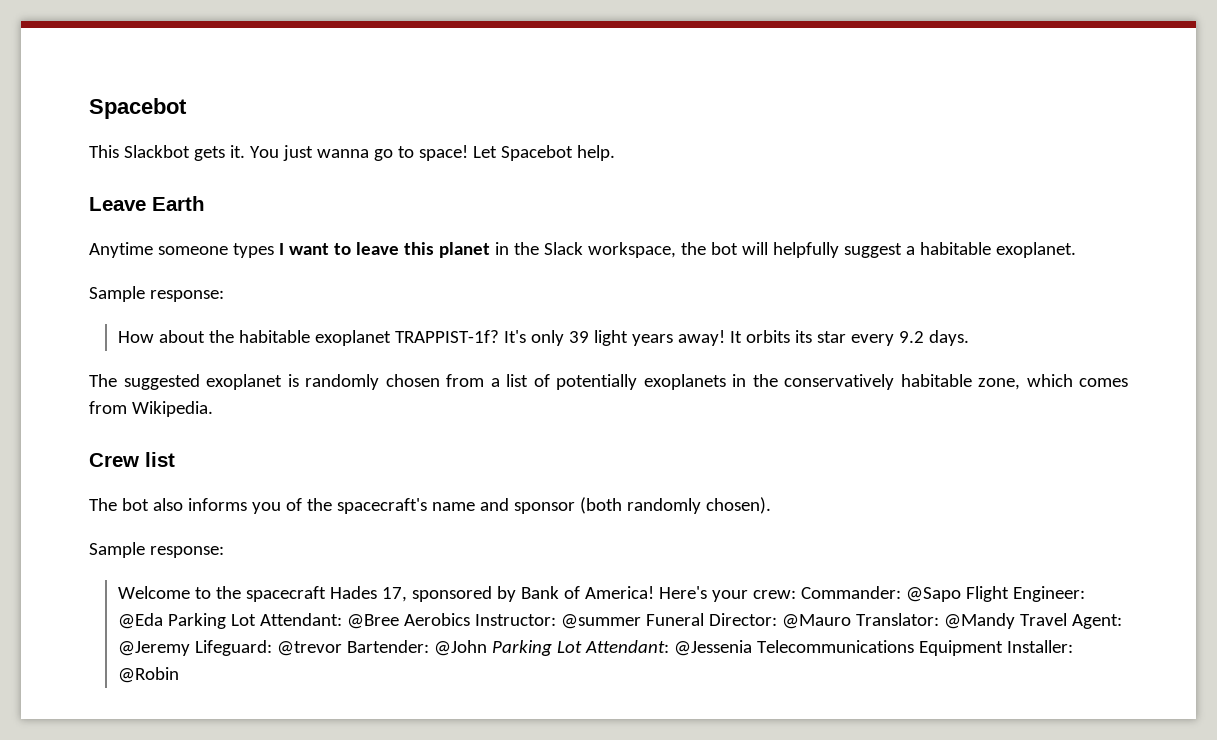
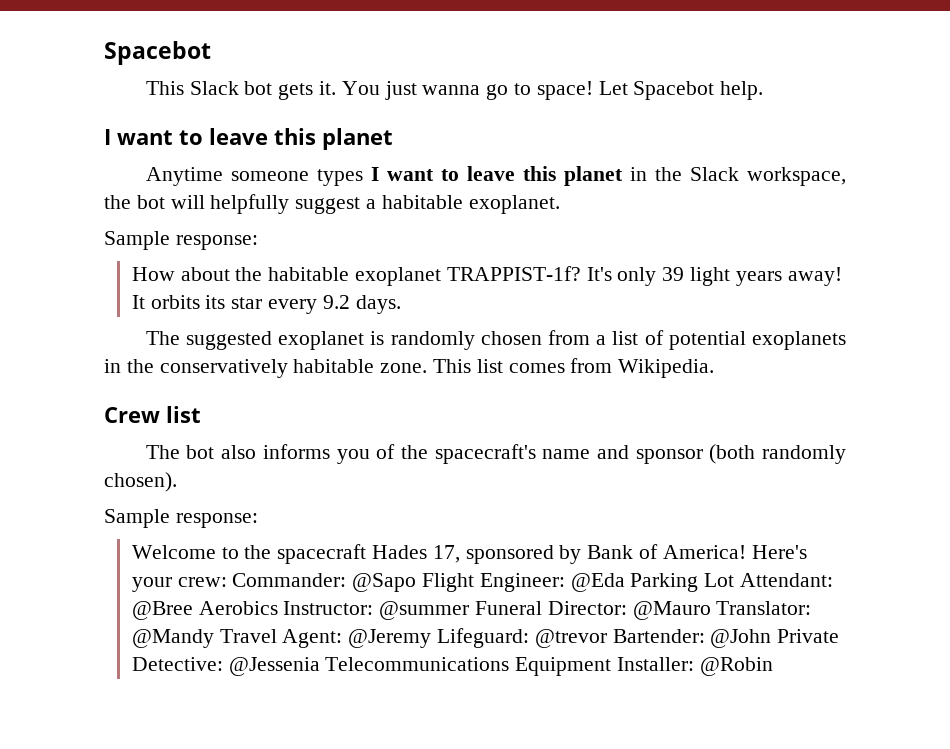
[123,145,190,158] Slackbot -> [189,81,273,95] Slack bot
[89,196,205,211] Leave Earth -> [104,128,393,150] I want to leave this planet
[556,374,637,390] potentially -> [668,331,746,350] potential
[978,374,1073,390] zone, which -> [380,359,503,373] zone. This list
[491,640,669,656] Parking Lot Attendant: -> [777,629,840,643] [131,657,223,671] Private Detective:

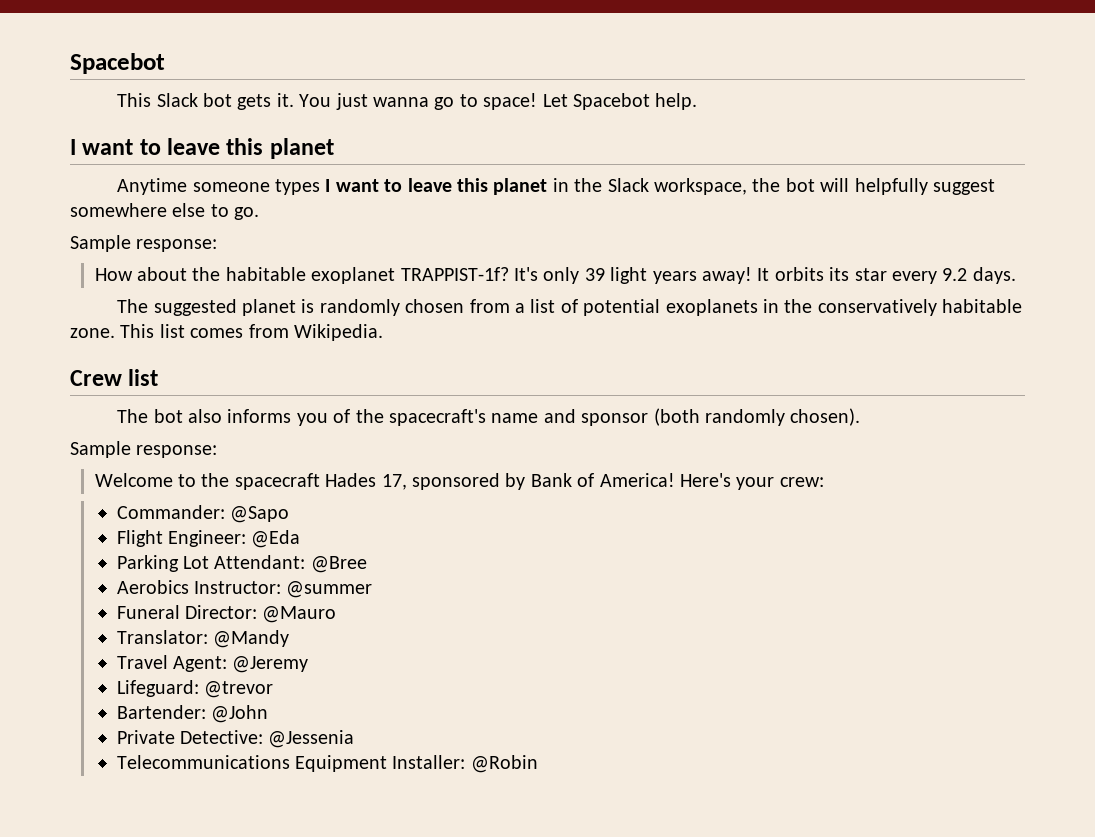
[366,195,560,214] a habitable exoplanet. -> [70,203,260,220] somewhere else to go.
[278,331,365,350] exoplanet -> [242,299,297,316] planet
(227, 582) none -> (824, 482) //
(417, 582) none -> (289, 514) //
(625, 582) none -> (301, 539) //
(193, 610) none -> (367, 564) //
(470, 610) none -> (373, 589) //
(711, 610) none -> (337, 614) //
(214, 638) none -> (289, 639) //
(432, 638) none -> (309, 664) //
(607, 638) none -> (273, 689) //
(772, 638) none -> (268, 714) //
(320, 666) none -> (355, 739) //

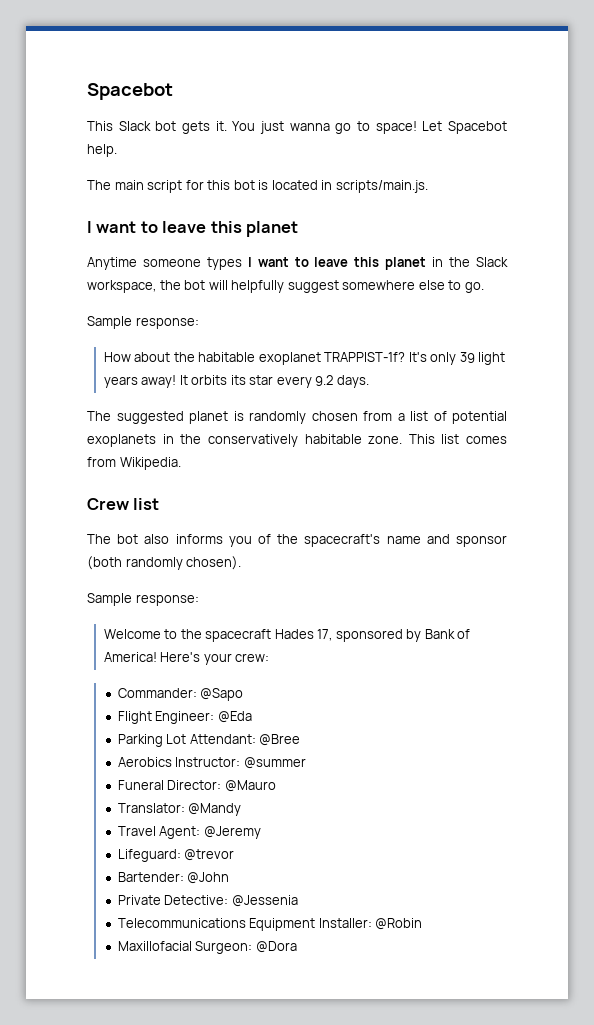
(698, 101) none -> [87,180,428,193] // The main script for this bot is located in scripts/main.js.
(538, 764) none -> [117,941,297,954] // Maxillofacial Surgeon: @Dora

